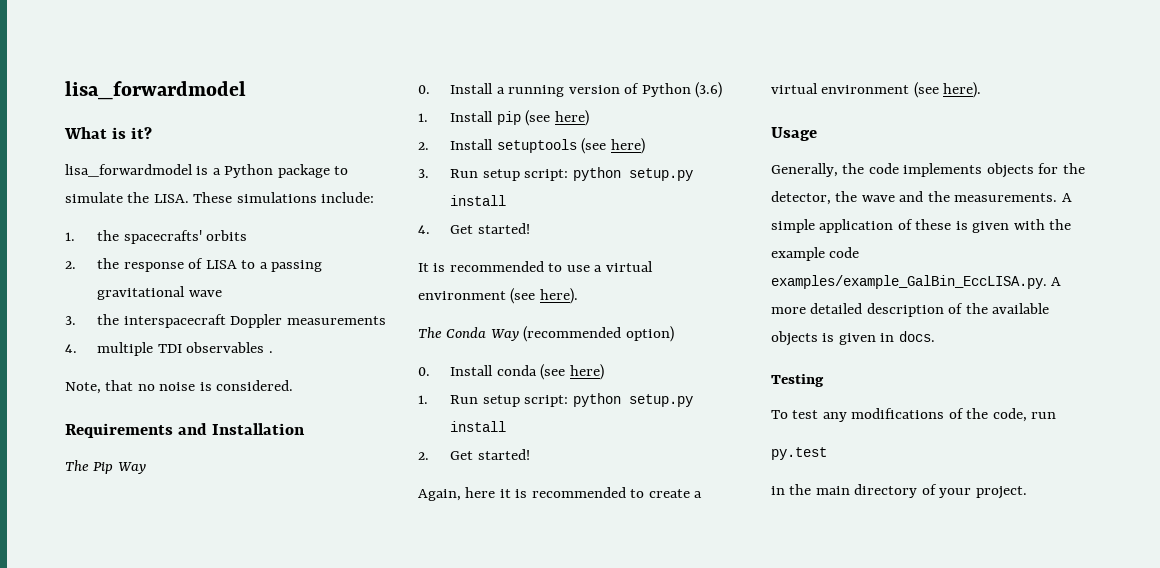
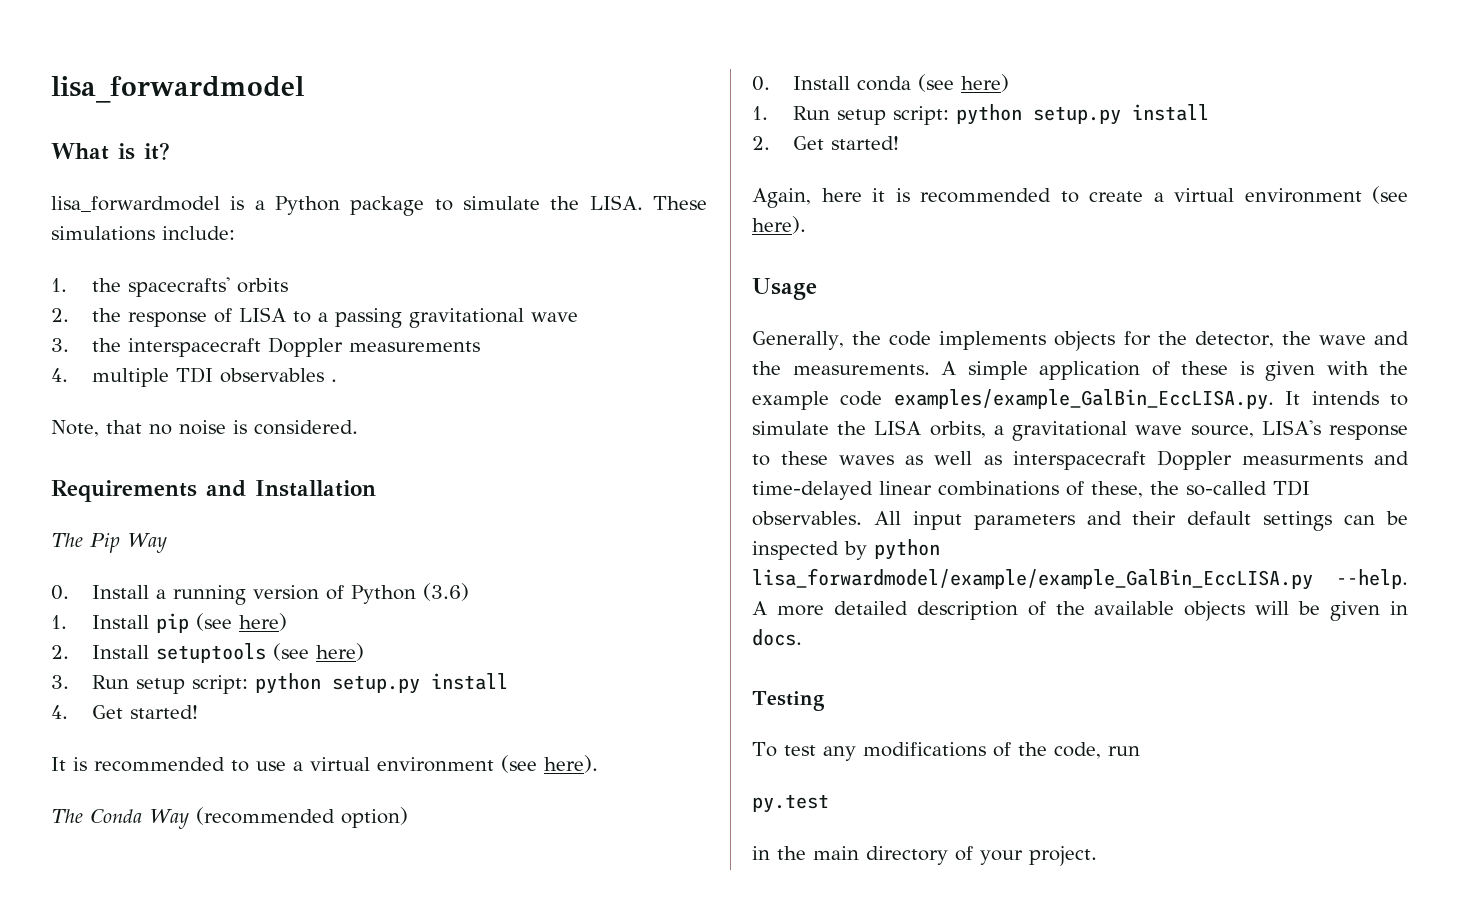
(1047, 282) none -> [1285,391,1408,406] [752,420,1408,441] [752,450,1409,470] [752,480,1310,500] [752,511,1408,531] [752,539,940,560] [752,568,1408,590] It intends to simulate the LISA orbits, a gravitational wave source, LISA's response to these waves as well as interspacecraft Doppler measurments and time-delayed linear combinations of these, the so-called TDI observables. All input parameters and their default settings can be inspected by python lisa_forwardmodel/example/example_GalBin_EccLISA.py --help.
[822,333,835,342] is -> [1255,601,1321,615] will be

